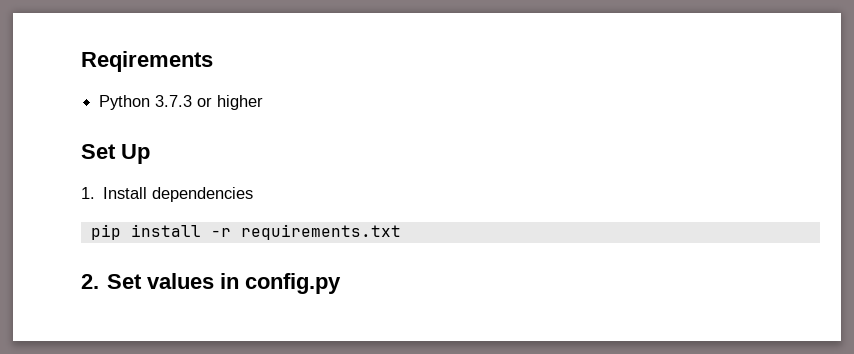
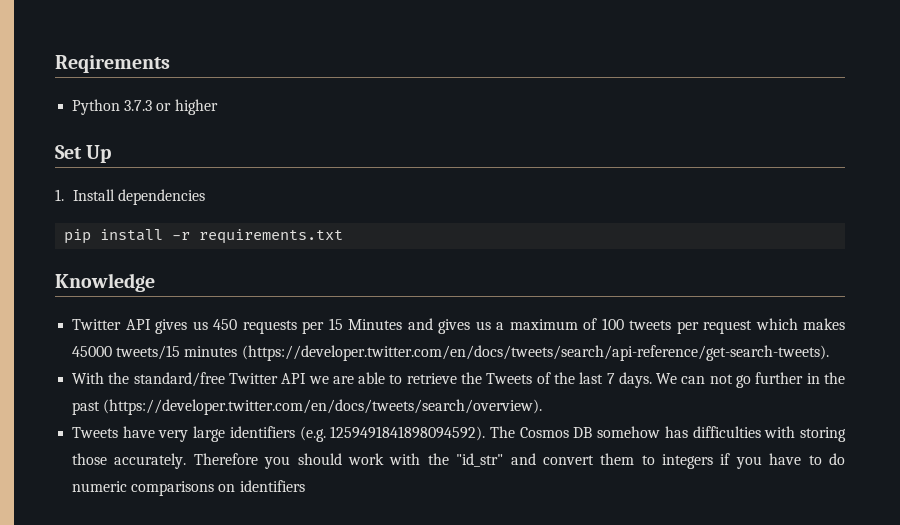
[81,273,342,294] 2. Set values in config.py -> [55,273,155,292] [72,318,845,334] [72,345,829,361] [72,372,845,388] [72,399,543,415] [72,426,846,442] [72,453,845,469] [72,480,305,496] Knowledge // Twitter API gives us 450 requests per 15 Minutes and gives us a maximum of 100 tweets per request which makes 45000 tweets/15 minutes (https://developer.twitter.com/en/docs/tweets/search/api-reference/get-search-tweets). // With the standard/free Twitter API we are able to retrieve the Tweets of the last 7 days. We can not go further in the past (https://developer.twitter.com/en/docs/tweets/search/overview). // Tweets have very large identifiers (e.g. 1259491841898094592). The Cosmos DB somehow has difficulties with storing those accurately. Therefore you should work with the "id_str" and convert them to integers if you have to do numeric comparisons on identifiers

